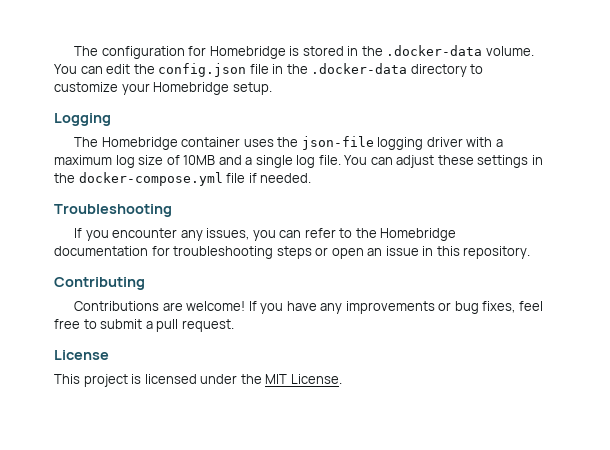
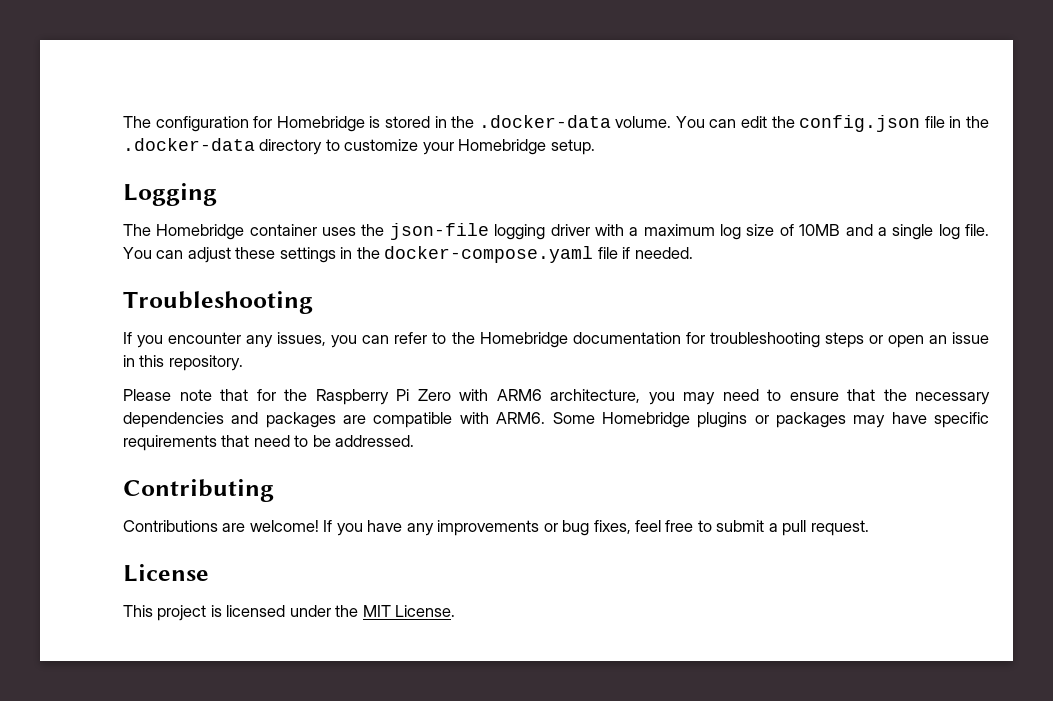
[78,172,223,186] docker-compose.yml -> [384,246,594,263] docker-compose.yaml
(531, 252) none -> [123,389,990,405] [123,412,990,428] [123,435,415,451] // Please note that for the Raspberry Pi Zero with ARM6 architecture, you may need to ensure that the necessary dependencies and packages are compatible with ARM6. Some Homebridge plugins or packages may have specific requirements that need to be addressed.

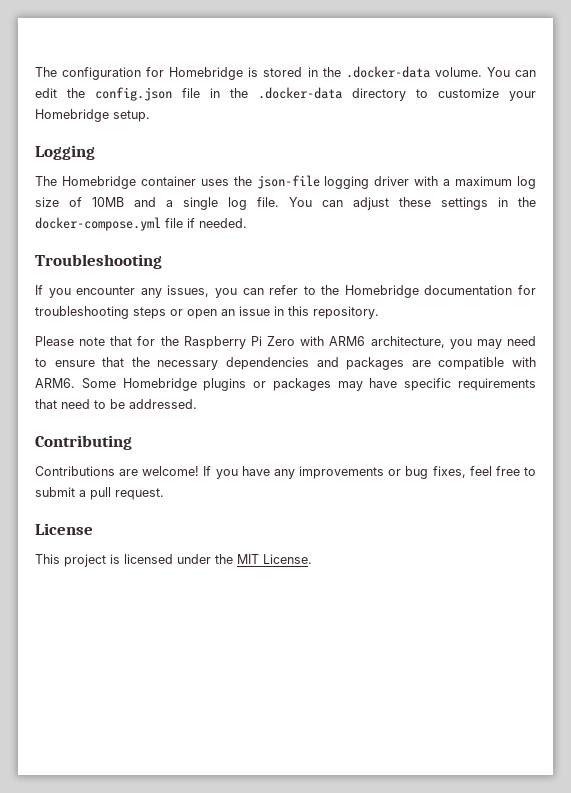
[384,246,594,263] docker-compose.yaml -> [35,217,161,231] docker-compose.yml

